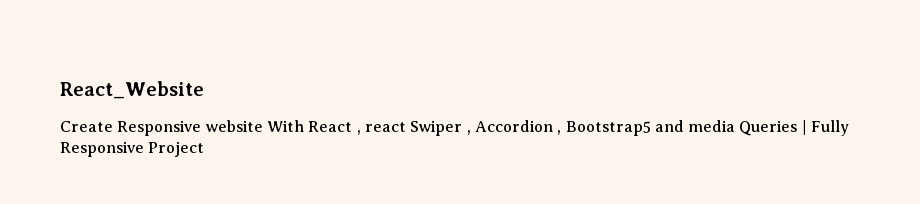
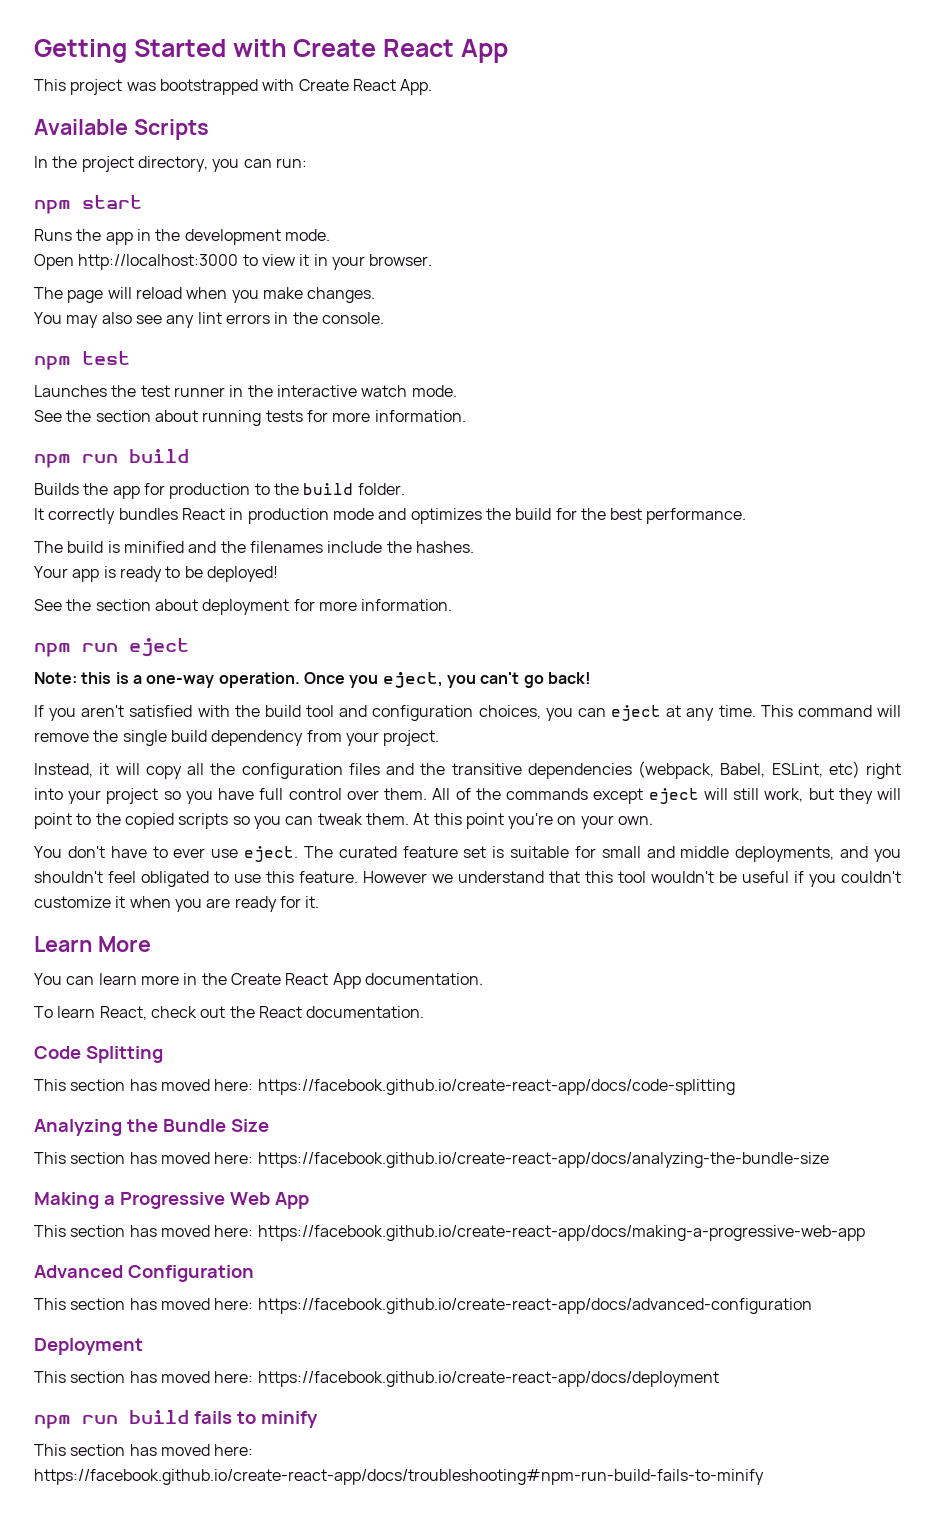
[60,81,204,99] [60,120,850,136] [60,141,205,157] React_Website // Create Responsive website With React , react Swiper , Accordion , Bootstrap5 and media Queries | Fully Responsive Project -> [34,39,508,63] [34,79,433,95] [34,119,209,140] [34,156,307,172] [34,195,142,214] [34,229,330,245] [34,254,433,270] [34,287,376,303] [34,312,384,328] [34,351,130,370] [34,385,457,397] [34,410,466,426] [34,449,189,468] [34,483,405,499] [34,508,747,524] [34,541,474,553] [34,566,278,582] [34,599,453,615] [34,638,189,657] [34,672,591,688] [34,705,901,721] [34,730,440,746] [34,761,901,779] [34,788,901,804] [34,813,654,829] [34,846,902,862] [34,871,901,887] [34,896,320,912] [34,936,151,952] [34,973,483,989] [34,1006,425,1020] [34,1046,163,1063] [34,1079,735,1095] [34,1119,269,1136] [34,1152,829,1168] [34,1192,309,1209] [34,1225,865,1241] [34,1265,254,1282] [34,1298,812,1314] [34,1338,143,1355] [34,1371,719,1387] [34,1410,318,1429] [34,1444,254,1456] [34,1469,764,1485] Getting Started with Create React App // This project was bootstrapped with Create React App. // Available Scripts // In the project directory, you can run: // npm start // Runs the app in the development mode. // Open http://localhost:3000 to view it in your browser. // The page will reload when you make changes. // You may also see any lint errors in the console. // npm test // Launches the test runner in the interactive watch mode. // See the section about running tests for more information. // npm run build // Builds the app for production to the build folder. // It correctly bundles React in production mode and optimizes the build for the best performance. // The build is minified and the filenames include the hashes. // Your app is ready to be deployed! // See the section about deployment for more information. // npm run eject // Note: this is a one-way operation. Once you eject, you can't go back! // If you aren't satisfied with the build tool and configuration choices, you can eject at any time. This command will remove the single build dependency from your project. // Instead, it will copy all the configuration files and the transitive dependencies (webpack, Babel, ESLint, etc) right into your project so you have full control over them. All of the commands except eject will still work, but they will point to the copied scripts so you can tweak them. At this point you're on your own. // You don't have to ever use eject. The curated feature set is suitable for small and middle deployments, and you shouldn't feel obligated to use this feature. However we understand that this tool wouldn't be useful if you couldn't customize it when you are ready for it. // Learn More // You can learn more in the Create React App documentation. // To learn React, check out the React documentation. // Code Splitting // This section has moved here: https://facebook.github.io/create-react-app/docs/code-splitting // Analyzing the Bundle Size // This section has moved here: https://facebook.github.io/create-react-app/docs/analyzing-the-bundle-size // Making a Progressive Web App // This section has moved here: https://facebook.github.io/create-react-app/docs/making-a-progressive-web-app // Advanced Configuration // This section has moved here: https://facebook.github.io/create-react-app/docs/advanced-configuration // Deployment // This section has moved here: https://facebook.github.io/create-react-app/docs/deployment // npm run build fails to minify // This section has moved here: https://facebook.github.io/create-react-app/docs/troubleshooting#npm-run-build-fails-to-minify

